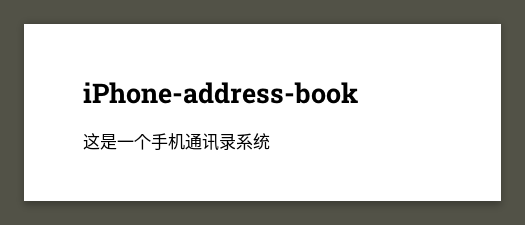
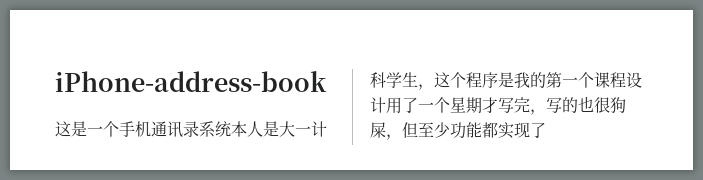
(270, 141) none -> [231,121,327,137] [370,72,642,90] [370,96,626,115] [370,122,546,140] 本人是大一计科学生，这个程序是我的第一个课程设计用了一个星期才写完，写的也很狗屎，但至少功能都实现了

